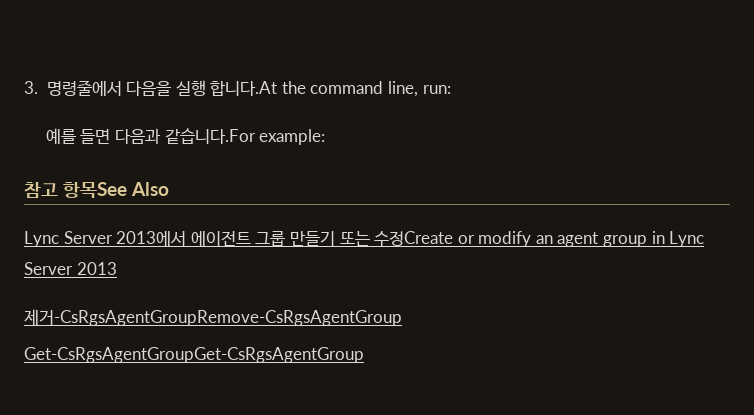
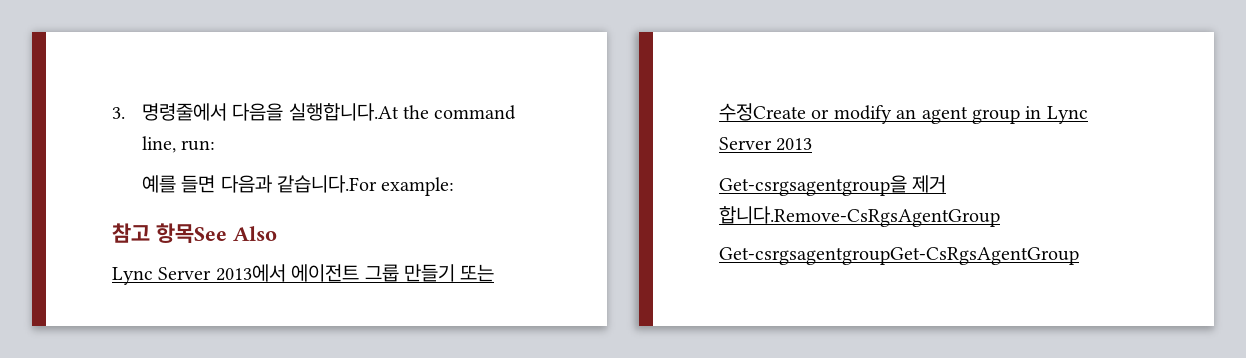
[175,80,278,96] 실행 합니다.At -> [288,103,399,121] 실행합니다.At
[24,309,402,326] [24,347,364,363] 제거-CsRgsAgentGroupRemove-CsRgsAgentGroup // Get-CsRgsAgentGroupGet-CsRgsAgentGroup -> [719,175,947,196] [719,206,1000,227] [719,247,1079,265] Get-csrgsagentgroup을 제거 합니다.Remove-CsRgsAgentGroup // Get-csrgsagentgroupGet-CsRgsAgentGroup

